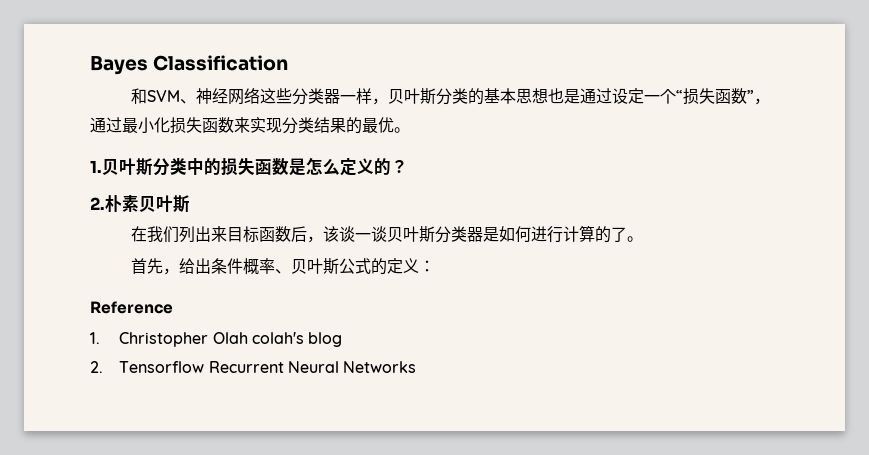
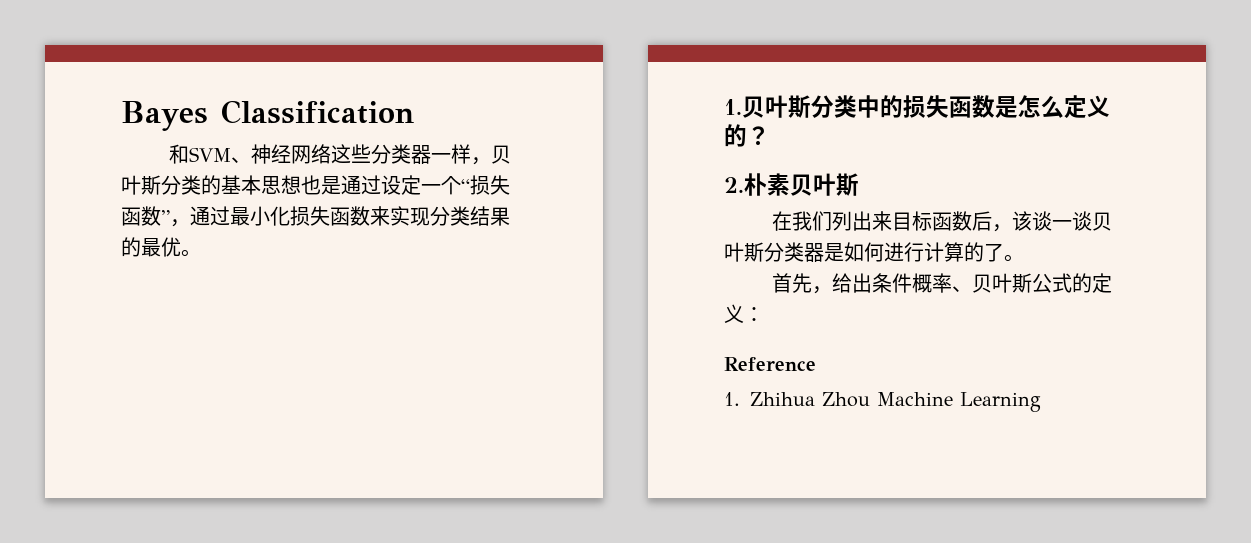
[119,332,343,347] [90,361,417,373] Christopher Olah colah's blog // 2. Tensorflow Recurrent Neural Networks -> [750,392,1041,412] Zhihua Zhou Machine Learning

